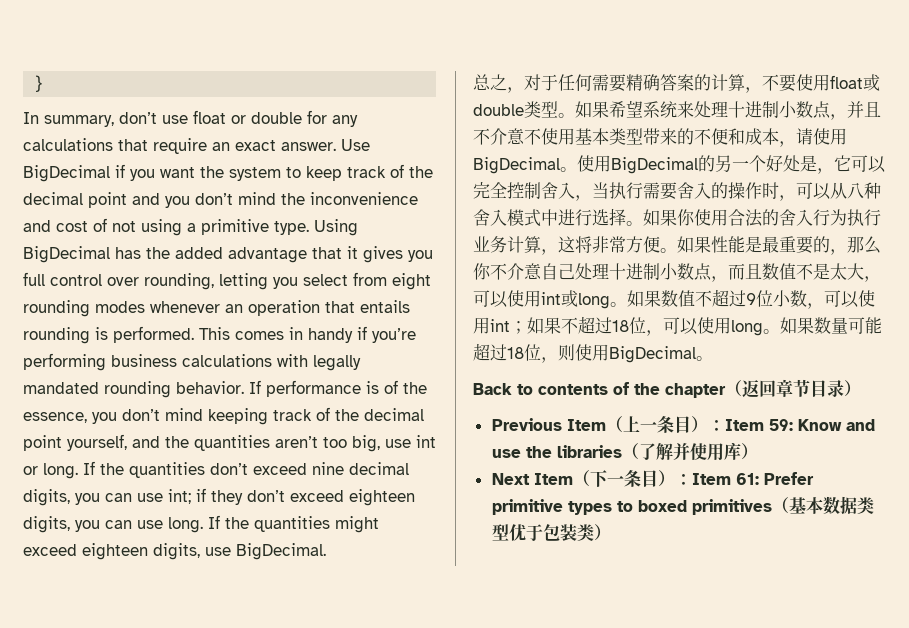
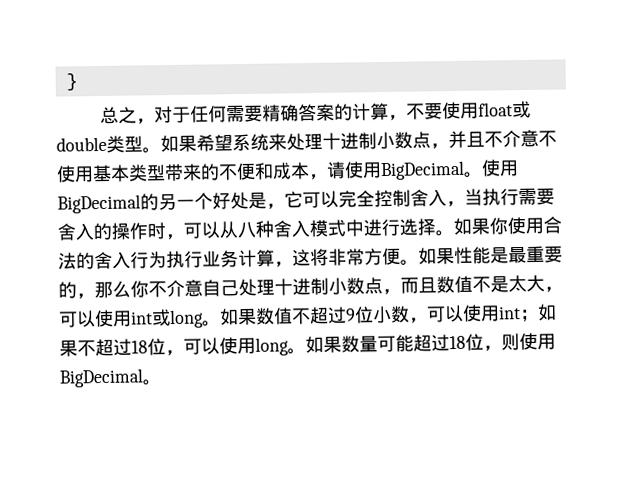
[23,110,358,127] [23,138,370,154] [23,164,433,182] [23,192,418,208] [23,218,358,236] [23,246,433,263] [23,272,431,290] [23,300,410,317] [23,326,416,344] [23,353,361,371] [23,380,427,398] [23,407,424,425] [23,434,436,452] [23,461,409,479] [23,488,415,506] [23,515,379,533] [23,543,326,560] // In summary, don’t use float or double for any calculations that require an exact answer. Use BigDecimal if you want the system to keep track of the decimal point and you don’t mind the inconvenience and cost of not using a primitive type. Using BigDecimal has the added advantage that it gives you full control over rounding, letting you select from eight rounding modes whenever an operation that entails rounding is performed. This comes in handy if you’re performing business calculations with legally mandated rounding behavior. If performance is of the essence, you don’t mind keeping track of the decimal point yourself, and the quantities aren’t too big, use int or long. If the quantities don’t exceed nine decimal digits, you can use int; if they don’t exceed eighteen digits, you can use long. If the quantities might exceed eighteen digits, use BigDecimal. -> (78, 82) none
[473,379,861,398] [491,416,875,433] [491,442,758,461] [491,470,814,487] [491,496,874,515] [491,524,611,541] // Back to contents of the chapter（返回章节目录） // Previous Item（上一条目）：Item 59: Know and use the libraries（了解并使用库） // Next Item（下一条目）：Item 61: Prefer primitive types to boxed primitives（基本数据类型优于包装类） -> (162, 382) none

